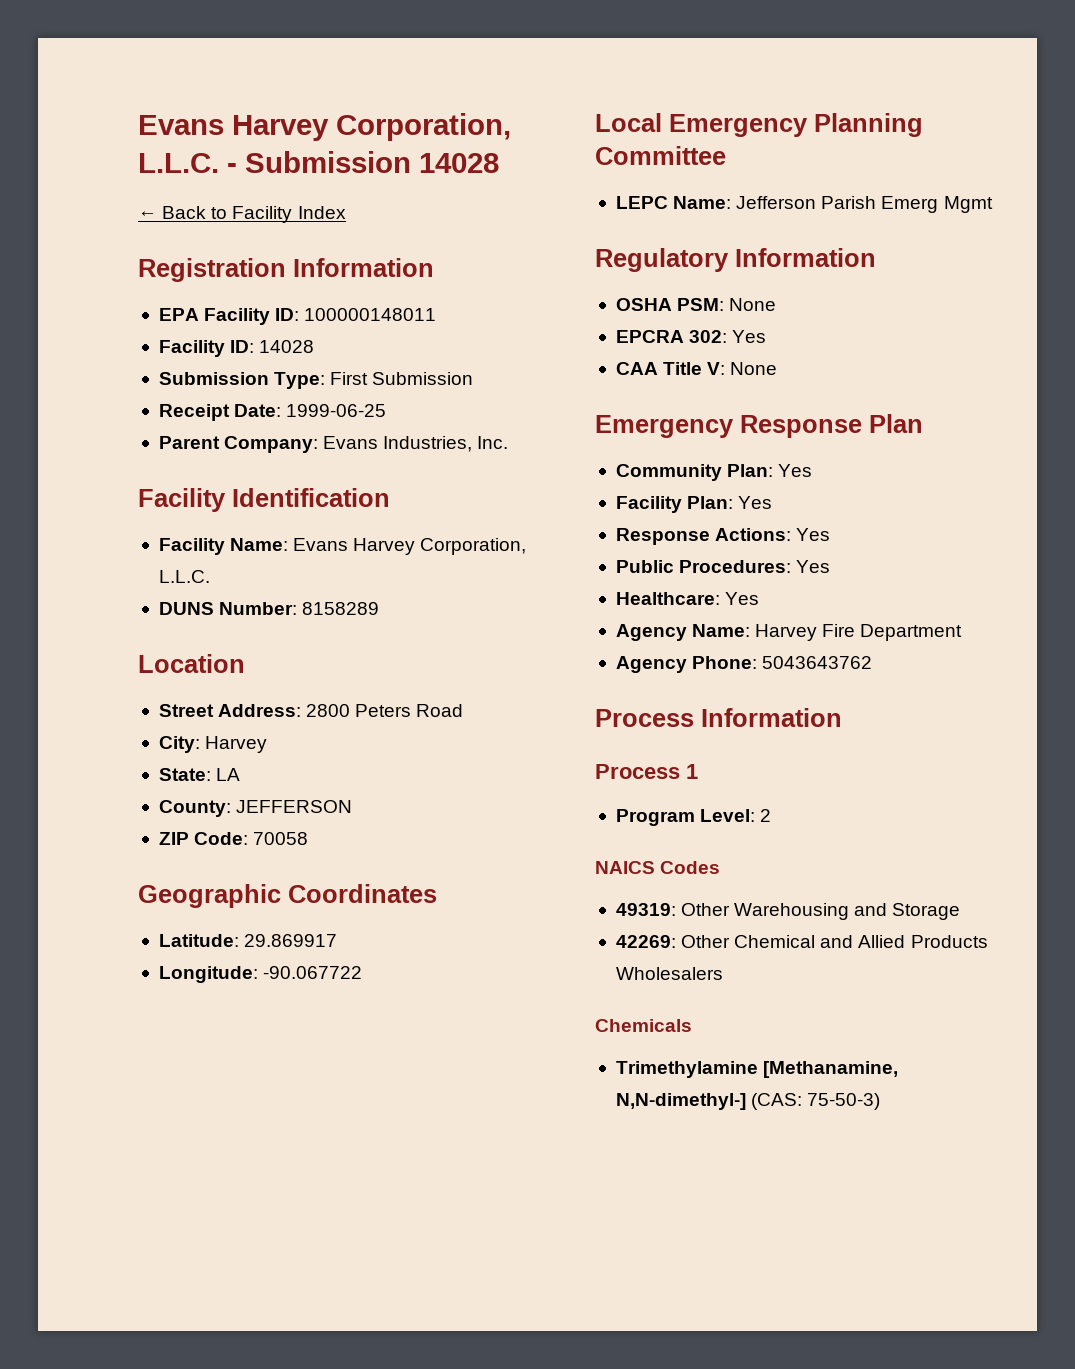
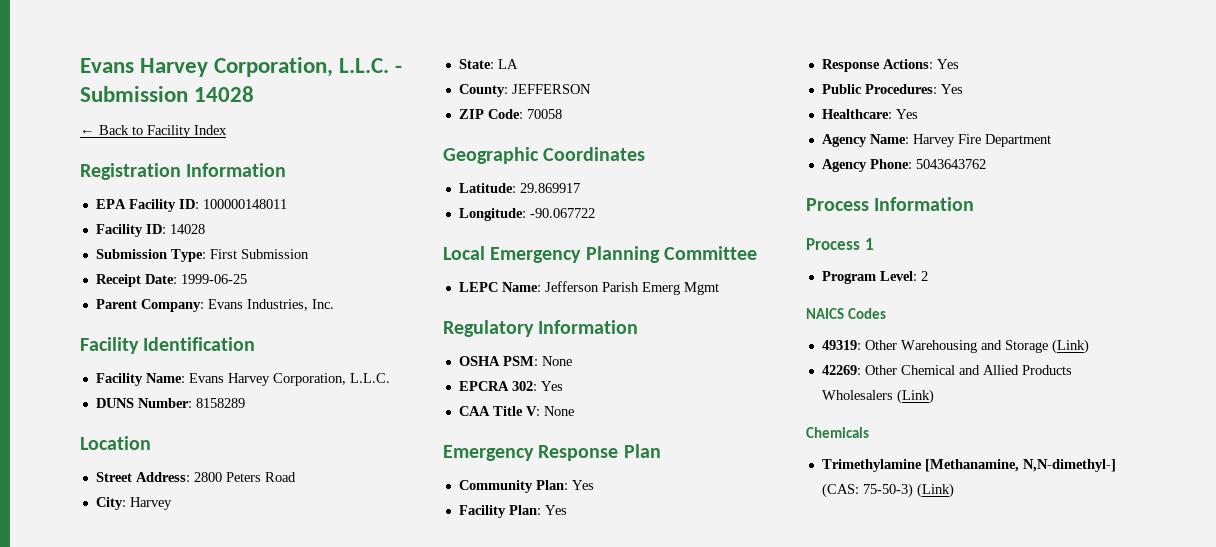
(961, 911) none -> [1051,339,1089,354] (Link)
(723, 973) none -> [896,389,934,404] (Link)
(881, 1101) none -> [916,483,954,498] (Link)

